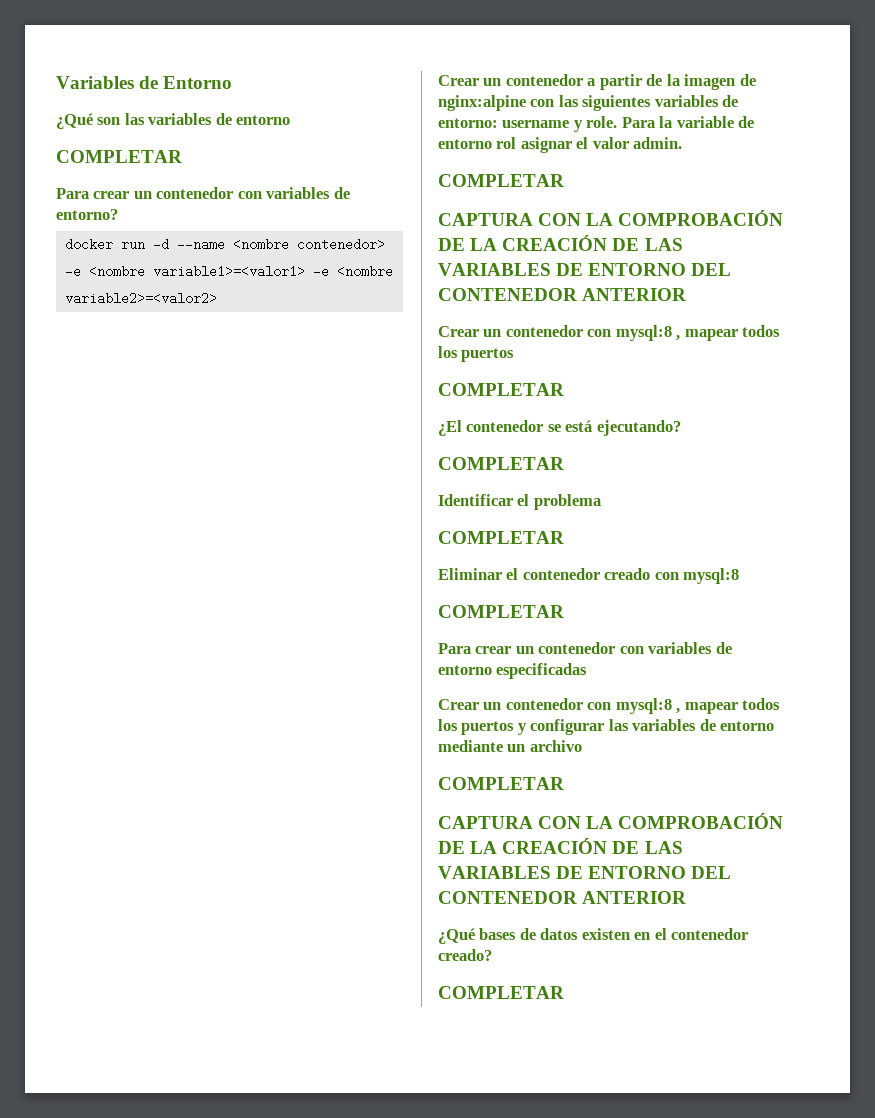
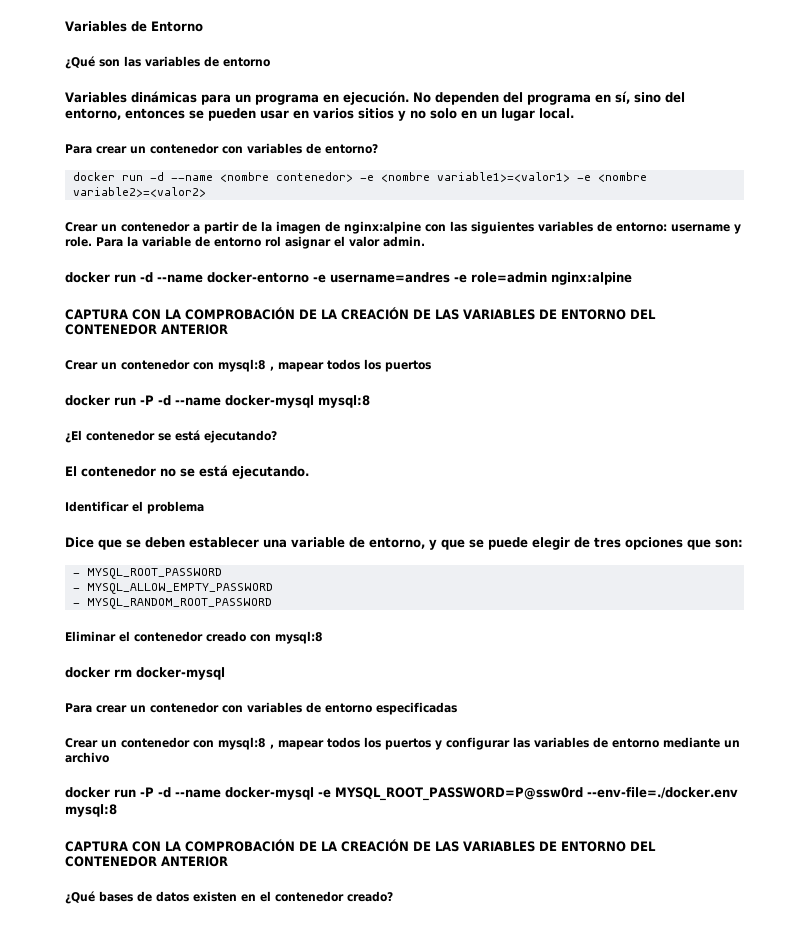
[56,150,182,163] COMPLETAR -> [65,91,685,105] [65,108,574,121] Variables dinámicas para un programa en ejecución. No dependen del programa en sí, sino del entorno, entonces se pueden usar en varios sitios y no solo en un lugar local.
[438,174,564,187] COMPLETAR -> [65,272,632,285] docker run -d --name docker-entorno -e username=andres -e role=admin nginx:alpine
[438,383,564,396] COMPLETAR -> [65,395,370,408] docker run -P -d --name docker-mysql mysql:8
[438,457,564,470] [438,494,601,510] [438,531,564,544] COMPLETAR // Identificar el problema // COMPLETAR -> [65,465,309,479] [65,501,204,514] [65,537,743,550] [72,568,222,579] [72,583,273,594] [72,598,272,609] El contenedor no se está ejecutando. // Identificar el problema // Dice que se deben establecer una variable de entorno, y que se puede elegir de tres opciones que son: // - MYSQL_ROOT_PASSWORD // - MYSQL_ALLOW_EMPTY_PASSWORD // - MYSQL_RANDOM_ROOT_PASSWORD
[438,605,564,618] COMPLETAR -> [65,667,225,680] docker rm docker-mysql
[438,777,564,790] COMPLETAR -> [65,787,738,801] [65,804,117,817] docker run -P -d --name docker-mysql -e MYSQL_ROOT_PASSWORD=P@ssw0rd --env-file=./docker.env mysql:8
[438,986,564,999] // COMPLETAR -> (393, 896) none

